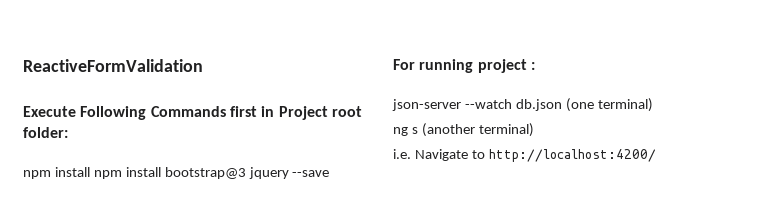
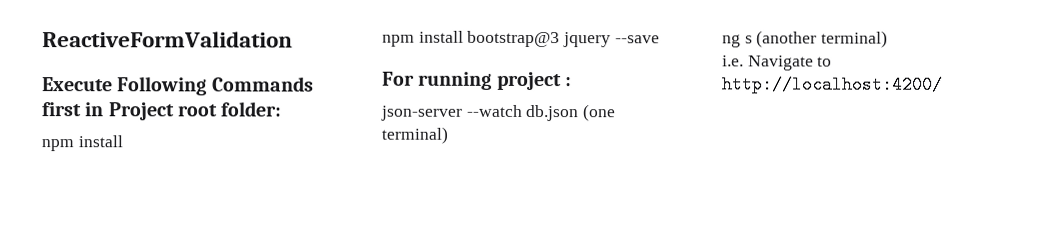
(90, 172) none -> (123, 141) //

